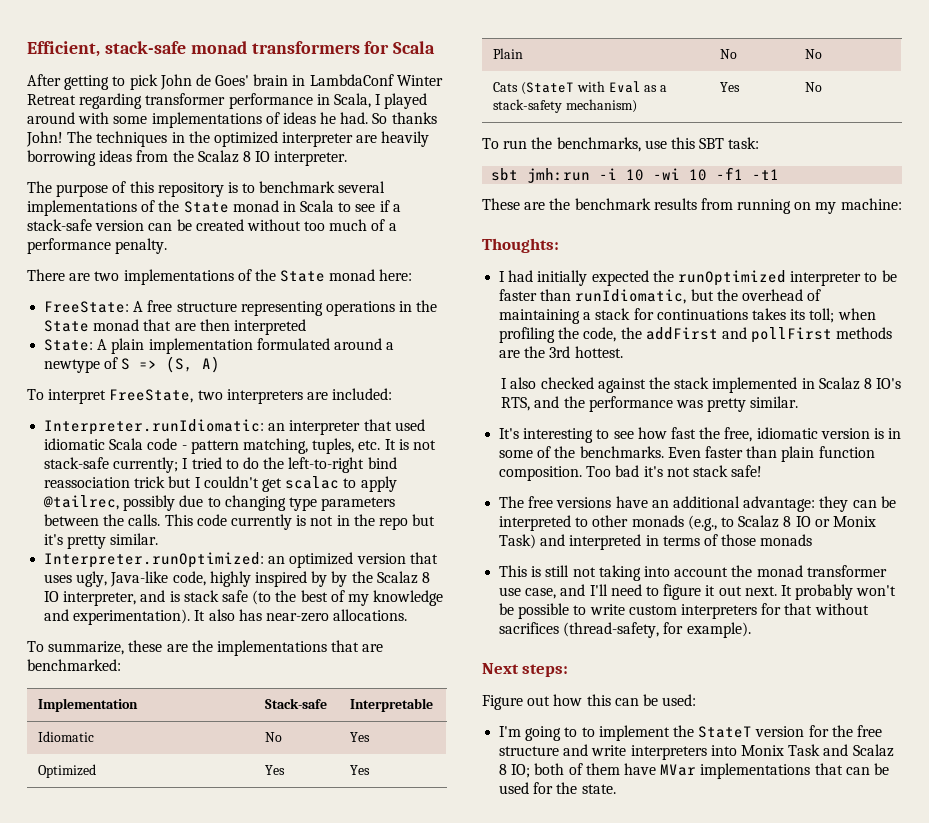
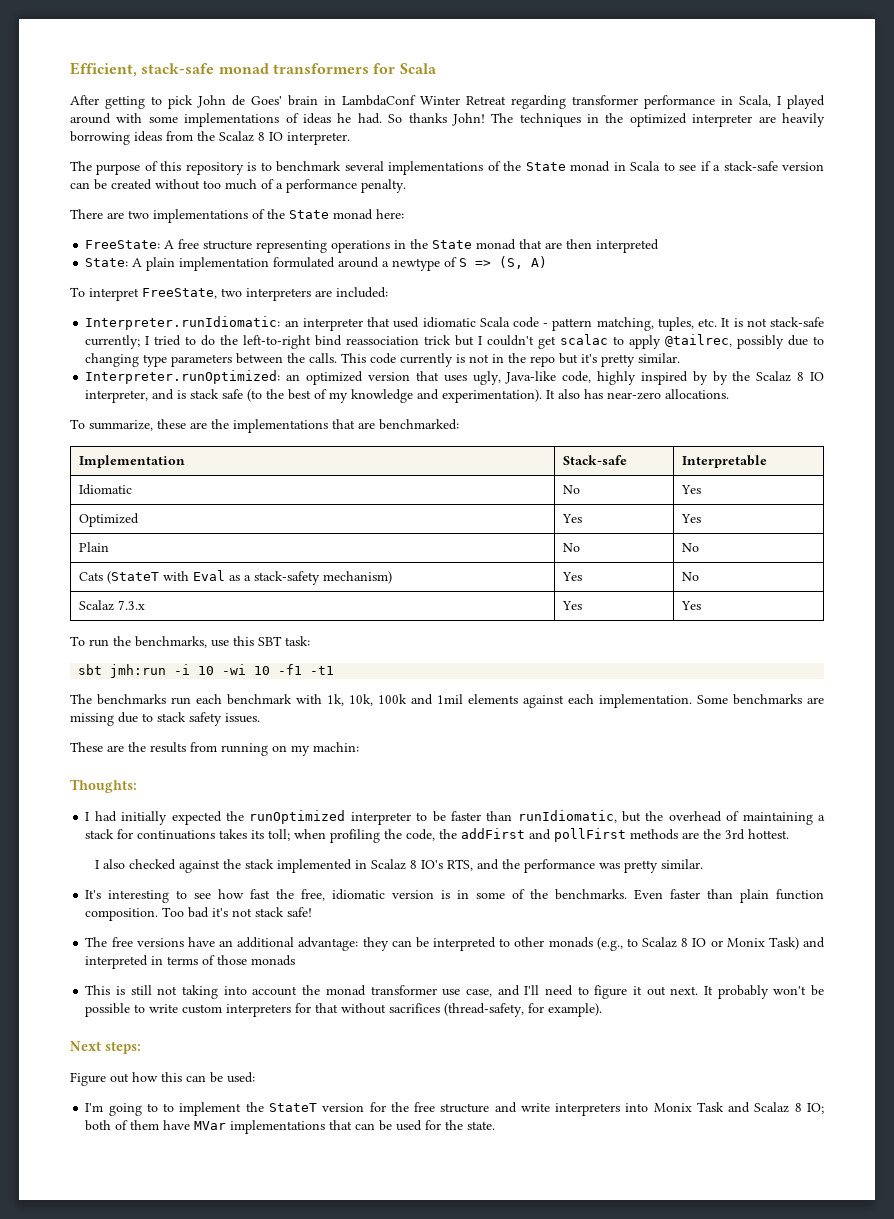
(823, 87) none -> [79,600,146,611] [562,601,583,610] [681,601,702,610] // Scalaz 7.3.x | Yes | Yes
(780, 174) none -> [70,694,824,708] [70,712,260,726] // The benchmarks run each benchmark with 1k, 10k, 100k and 1mil elements against each implementation. Some benchmarks are missing due to stack safety issues.
[574,198,651,210] benchmark -> (146, 747) none
[840,198,902,210] machine: -> [313,742,359,752] machin:

